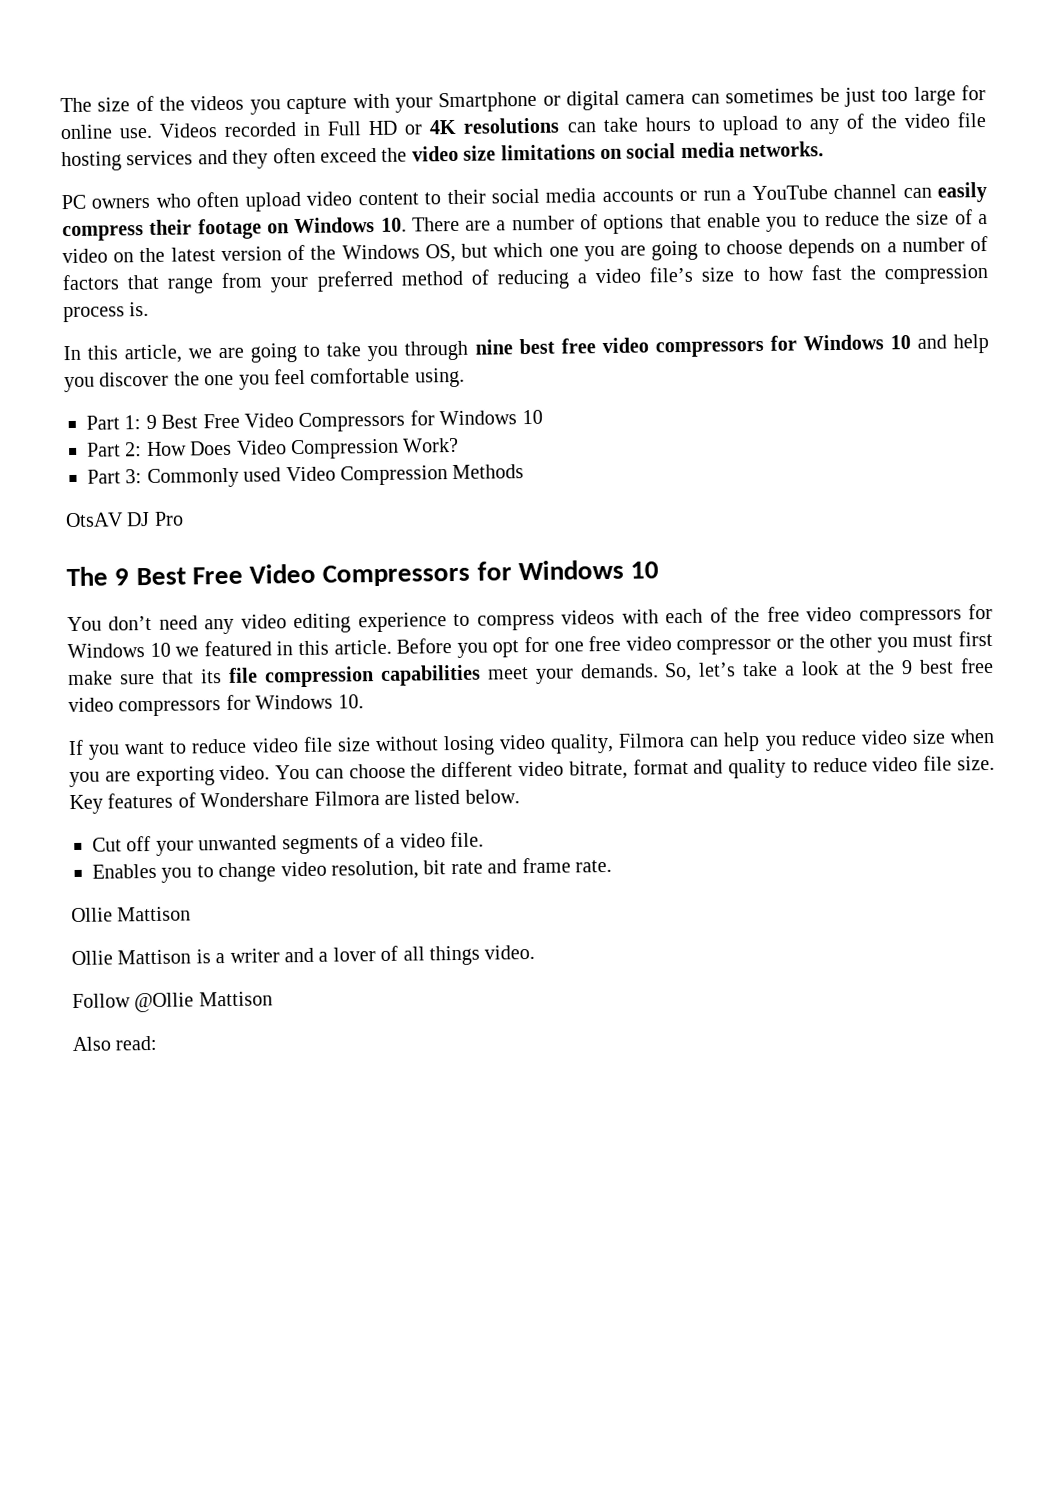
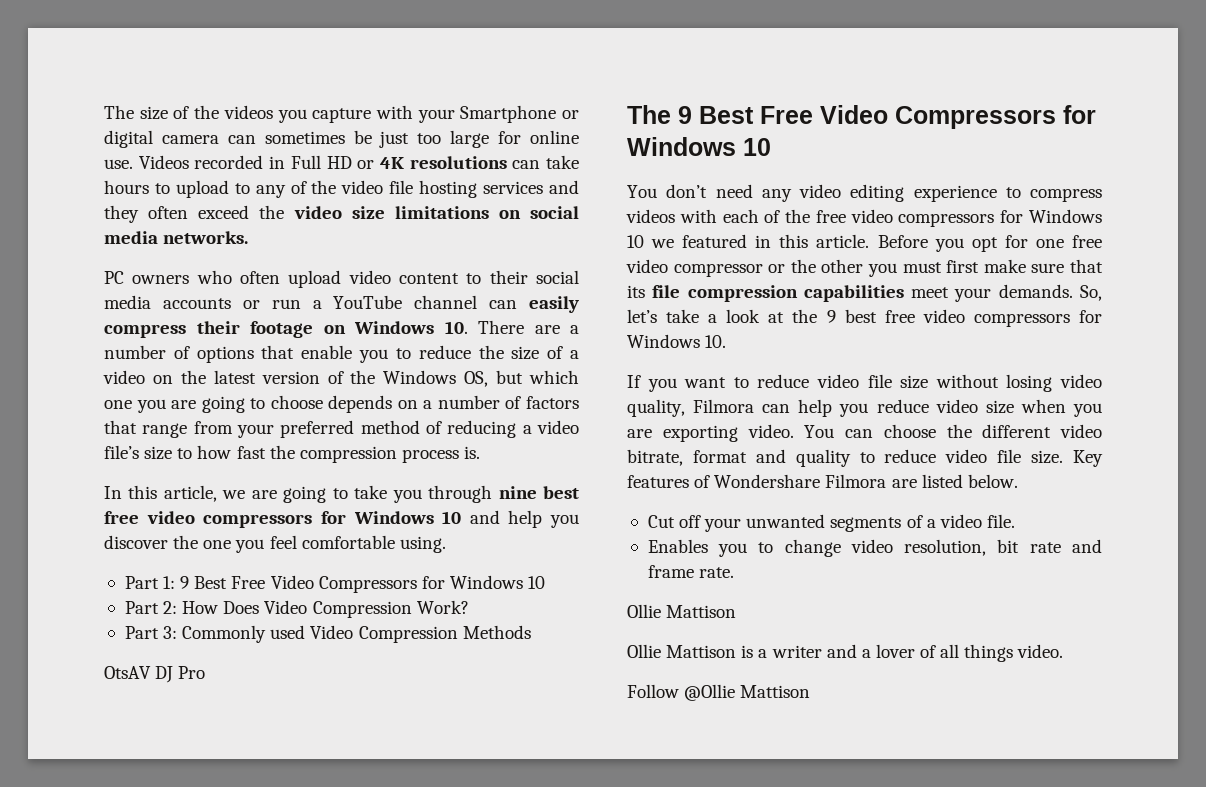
[72,1035,158,1052] // Also read: -> (811, 691) none

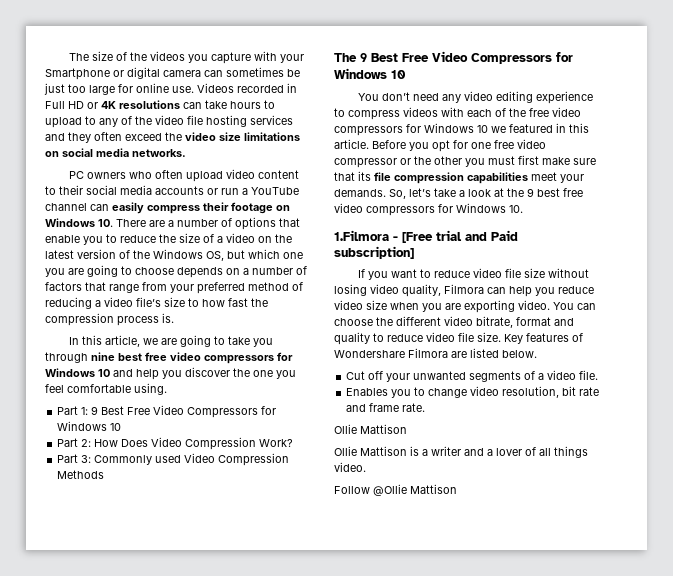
[104,666,206,683] // OtsAV DJ Pro -> (105, 474) none
(727, 341) none -> [334,230,518,243] [334,246,414,259] // 1.Filmora - [Free trial and Paid subscription]

